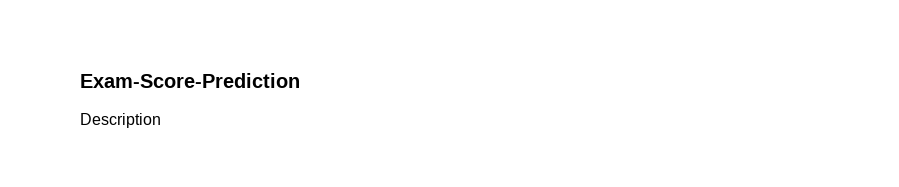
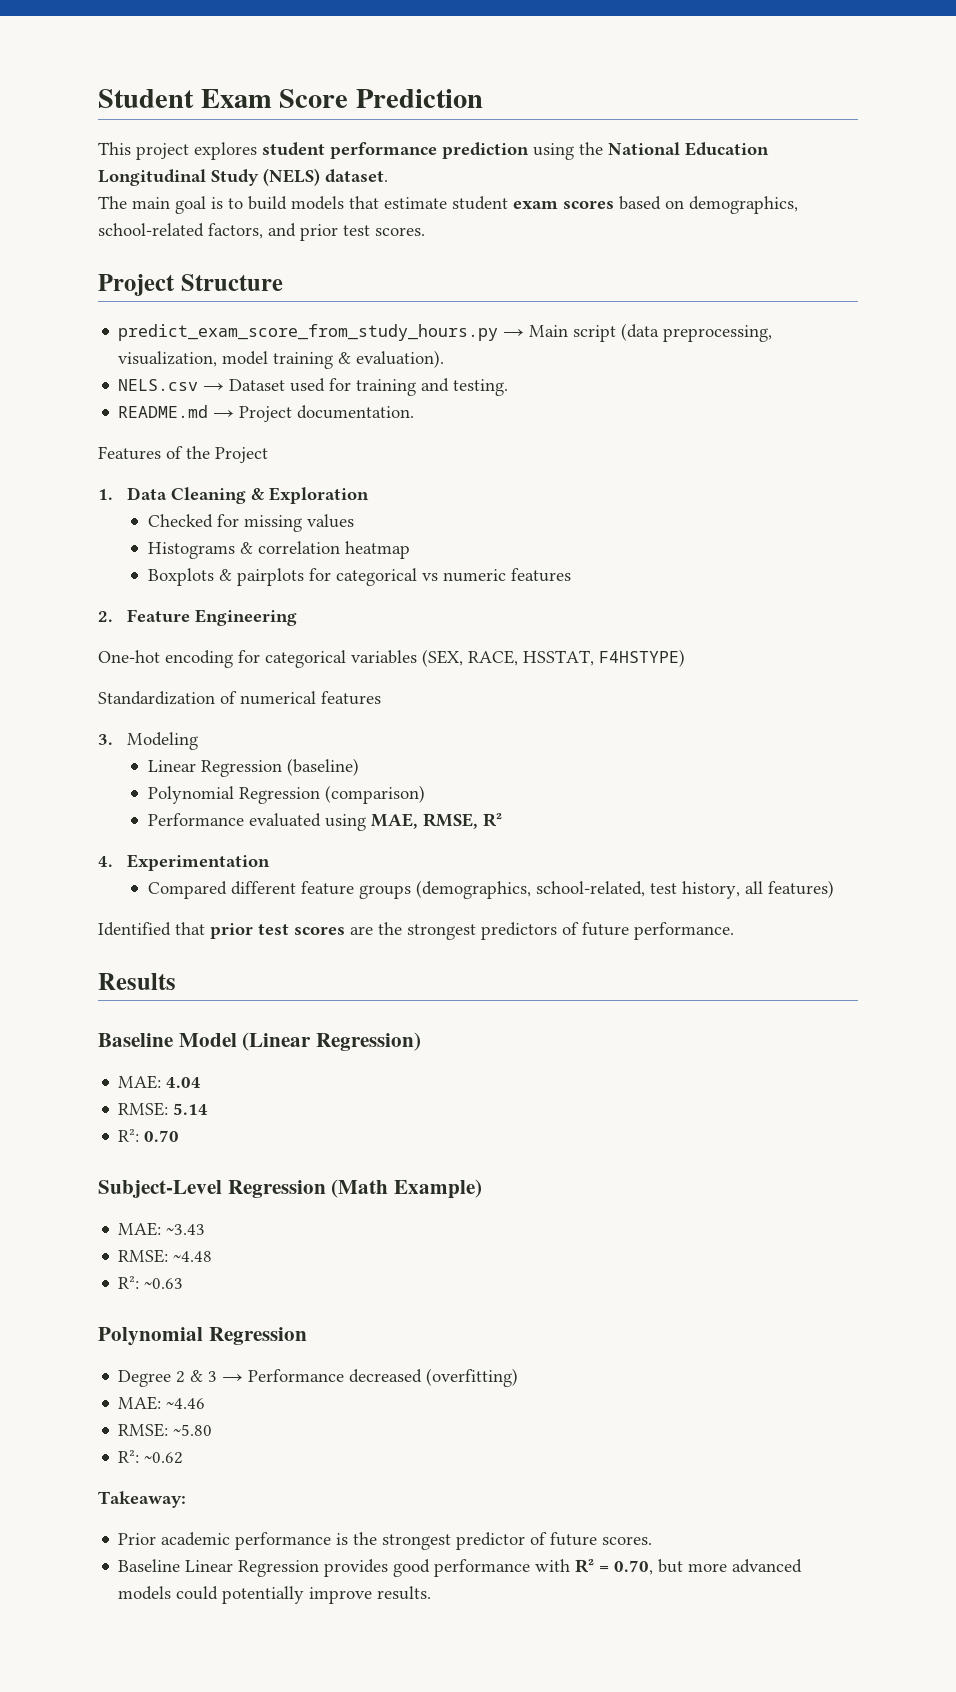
[80,73,300,88] [80,113,161,128] Exam-Score-Prediction // Description -> [98,89,484,108] [98,142,769,160] [98,168,388,186] [98,196,798,214] [98,223,425,241] [98,274,283,296] [118,323,773,342] [118,350,445,369] [118,378,509,396] [118,405,415,422] [98,446,268,463] [98,487,370,504] [147,514,354,532] [147,541,410,559] [147,568,571,586] [98,609,298,626] [98,649,685,668] [98,691,381,705] [98,732,199,750] [147,758,359,777] [147,785,425,804] [147,813,502,831] [98,854,271,871] [147,880,834,899] [98,922,734,940] [98,973,176,990] [98,1032,422,1051] [118,1075,202,1089] [118,1102,209,1116] [118,1129,180,1142] [98,1179,483,1199] [118,1222,206,1236] [118,1249,213,1263] [118,1276,184,1289] [98,1327,307,1346] [118,1368,519,1387] [118,1396,206,1410] [118,1423,213,1437] [118,1450,184,1464] [98,1491,186,1508] [118,1532,653,1550] [118,1559,803,1577] [118,1586,432,1604] Student Exam Score Prediction // This project explores student performance prediction using the National Education Longitudinal Study (NELS) dataset. // The main goal is to build models that estimate student exam scores based on demographics, school-related factors, and prior test scores. // Project Structure // predict_exam_score_from_study_hours.py → Main script (data preprocessing, visualization, model training & evaluation). // NELS.csv → Dataset used for training and testing. // README.md → Project documentation. // Features of the Project // 1. Data Cleaning & Exploration // Checked for missing values // Histograms & correlation heatmap // Boxplots & pairplots for categorical vs numeric features // 2. Feature Engineering // One-hot encoding for categorical variables (SEX, RACE, HSSTAT, F4HSTYPE) // Standardization of numerical features // 3. Modeling // Linear Regression (baseline) // Polynomial Regression (comparison) // Performance evaluated using MAE, RMSE, R² // 4. Experimentation // Compared different feature groups (demographics, school-related, test history, all features) // Identified that prior test scores are the strongest predictors of future performance. // Results // Baseline Model (Linear Regression) // MAE: 4.04 // RMSE: 5.14 // R²: 0.70 // Subject-Level Regression (Math Example) // MAE: ~3.43 // RMSE: ~4.48 // R²: ~0.63 // Polynomial Regression // Degree 2 & 3 → Performance decreased (overfitting) // MAE: ~4.46 // RMSE: ~5.80 // R²: ~0.62 // Takeaway: // Prior academic performance is the strongest predictor of future scores. // Baseline Linear Regression provides good performance with R² = 0.70, but more advanced models could potentially improve results.

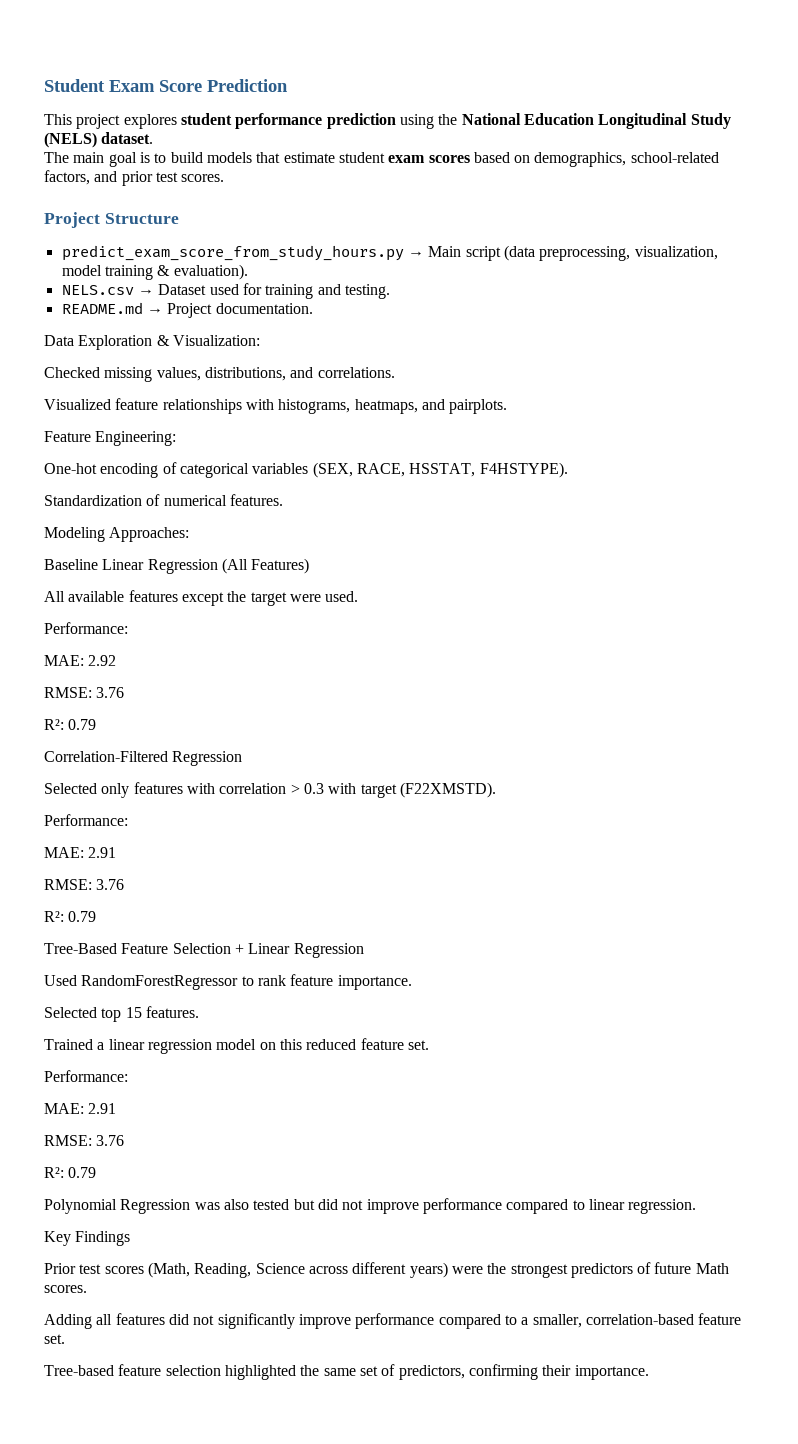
[98,446,268,463] [98,487,370,504] [147,514,354,532] [147,541,410,559] [147,568,571,586] [98,609,298,626] Features of the Project // 1. Data Cleaning & Exploration // Checked for missing values // Histograms & correlation heatmap // Boxplots & pairplots for categorical vs numeric features // 2. Feature Engineering -> [44,335,260,350] [44,367,395,382] [44,398,508,414] [44,431,177,446] Data Exploration & Visualization: // Checked missing values, distributions, and correlations. // Visualized feature relationships with histograms, heatmaps, and pairplots. // Feature Engineering:
[238,650,260,663] for -> [162,462,177,474] of
[599,649,685,667] F4HSTYPE) -> [479,462,568,478] F4HSTYPE).
[321,691,381,705] [98,734,113,745] features // 3. -> [229,494,283,506] features. //
[147,758,359,777] [147,785,425,804] [147,813,502,831] [98,854,271,871] [147,880,834,899] [98,922,373,939] // Linear Regression (baseline) // Polynomial Regression (comparison) // Performance evaluated using MAE, RMSE, R² // 4. Experimentation // Compared different feature groups (demographics, school-related, test history, all features) // Identified that prior test scores are -> [109,527,190,542] [44,558,310,574] [44,590,359,606] [44,622,128,634] [44,655,117,666] [44,687,125,698] [44,719,97,730] [44,751,243,766] [44,782,496,798] [44,814,128,826] [44,847,117,858] [44,879,125,890] [44,911,97,922] [44,943,364,958] [44,974,412,990] [44,1006,199,1022] [44,1038,429,1054] [44,1070,128,1082] [44,1103,117,1114] [44,1135,125,1146] [44,1167,97,1178] [44,1198,697,1214] [44,1231,131,1246] [44,1262,483,1278] Approaches: // Baseline Linear Regression (All Features) // All available features except the target were used. // Performance: // MAE: 2.92 // RMSE: 3.76 // R²: 0.79 // Correlation-Filtered Regression // Selected only features with correlation > 0.3 with target (F22XMSTD). // Performance: // MAE: 2.91 // RMSE: 3.76 // R²: 0.79 // Tree-Based Feature Selection + Linear Regression // Used RandomForestRegressor to rank feature importance. // Selected top 15 features. // Trained a linear regression model on this reduced feature set. // Performance: // MAE: 2.91 // RMSE: 3.76 // R²: 0.79 // Polynomial Regression was also tested but did not improve performance compared to linear regression. // Key Findings // Prior test scores (Math, Reading, Science across different years) were
[634,922,734,940] [98,973,176,990] [98,1032,422,1051] [118,1075,202,1089] [118,1102,209,1116] [118,1129,180,1142] [98,1179,483,1199] [118,1222,206,1236] [118,1249,213,1263] [118,1276,184,1289] [98,1327,307,1346] [118,1368,519,1387] [118,1396,206,1410] [118,1423,213,1437] [118,1450,184,1464] [98,1491,186,1508] [118,1532,653,1550] [118,1559,803,1577] [118,1586,432,1604] performance. // Results // Baseline Model (Linear Regression) // MAE: 4.04 // RMSE: 5.14 // R²: 0.70 // Subject-Level Regression (Math Example) // MAE: ~3.43 // RMSE: ~4.48 // R²: ~0.63 // Polynomial Regression // Degree 2 & 3 → Performance decreased (overfitting) // MAE: ~4.46 // RMSE: ~5.80 // R²: ~0.62 // Takeaway: // Prior academic performance is the strongest predictor of future scores. // Baseline Linear Regression provides good performance with R² = 0.70, but more advanced models could potentially improve results. -> [695,1263,729,1274] [44,1285,87,1293] [44,1313,742,1329] [44,1334,65,1344] [44,1364,649,1380] Math scores. // Adding all features did not significantly improve performance compared to a smaller, correlation-based feature set. // Tree-based feature selection highlighted the same set of predictors, confirming their importance.

